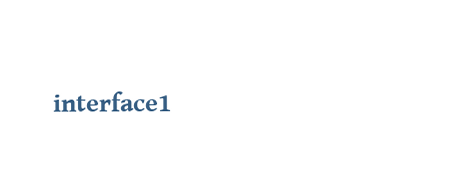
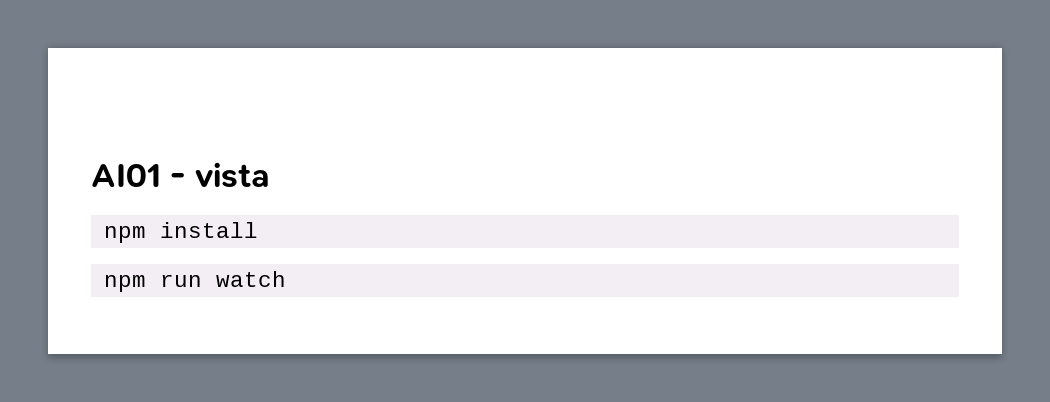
[53,91,172,112] interface1 -> [91,162,269,188] [104,222,259,243] [104,271,287,292] AI01 - vista // npm install // npm run watch

